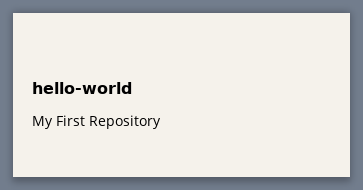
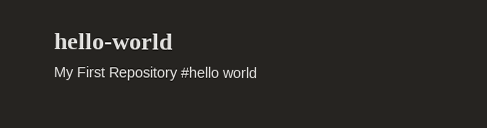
(161, 122) none -> [180,66,257,79] #hello world

